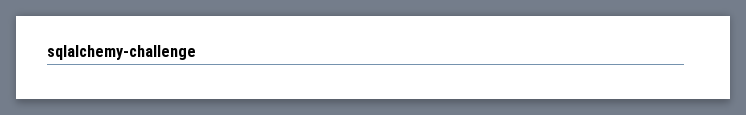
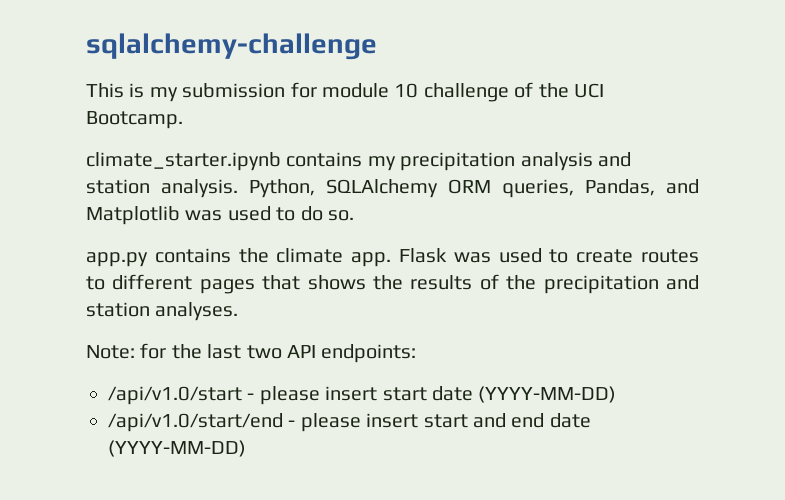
(196, 52) none -> [86,82,604,102] [86,111,183,129] [86,152,631,171] [86,179,699,198] [86,206,354,225] [86,248,699,267] [86,274,699,294] [86,302,239,321] [86,343,417,363] [108,386,617,405] [108,413,591,432] [108,440,246,457] // This is my submission for module 10 challenge of the UCI Bootcamp. // climate_starter.ipynb contains my precipitation analysis and station analysis. Python, SQLAlchemy ORM queries, Pandas, and Matplotlib was used to do so. // app.py contains the climate app. Flask was used to create routes to different pages that shows the results of the precipitation and station analyses. // Note: for the last two API endpoints: // /api/v1.0/start - please insert start date (YYYY-MM-DD) // /api/v1.0/start/end - please insert start and end date (YYYY-MM-DD)

